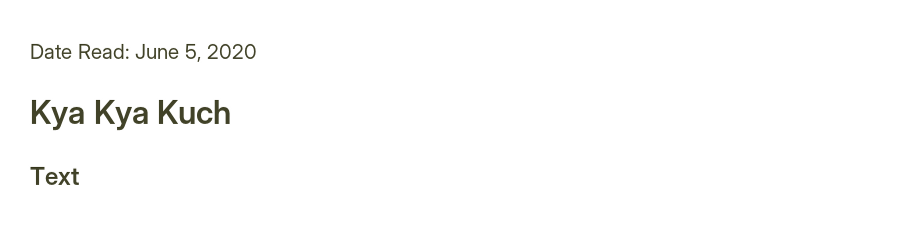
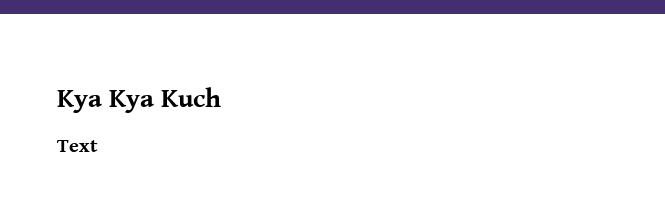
[30,43,259,62] Date Read: June 5, 2020 // -> (57, 101) none

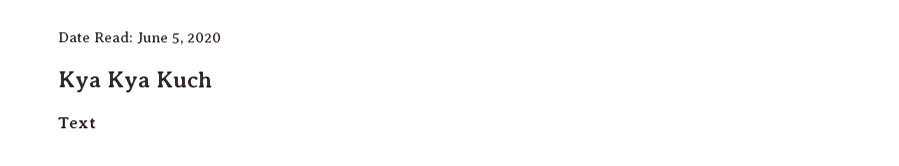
(57, 101) none -> [58,31,222,45] Date Read: June 5, 2020 //

